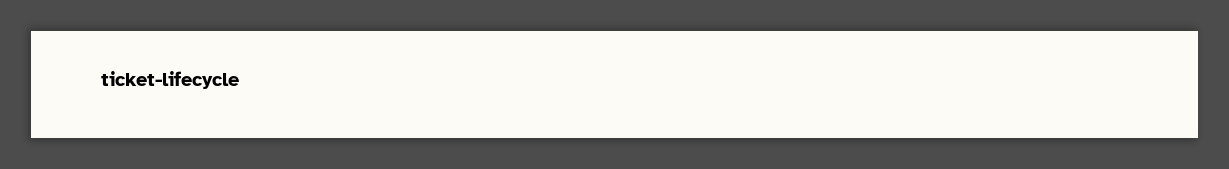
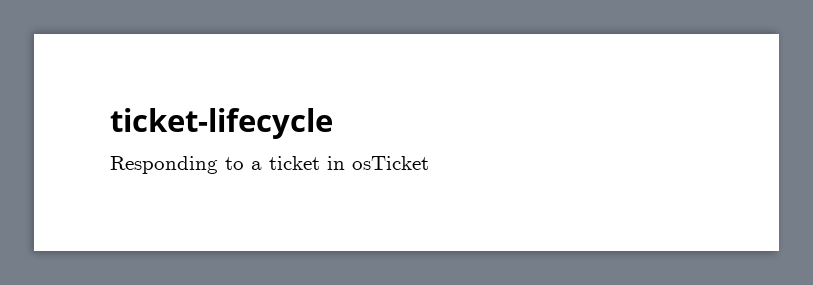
(239, 80) none -> [110,156,429,174] // Responding to a ticket in osTicket

